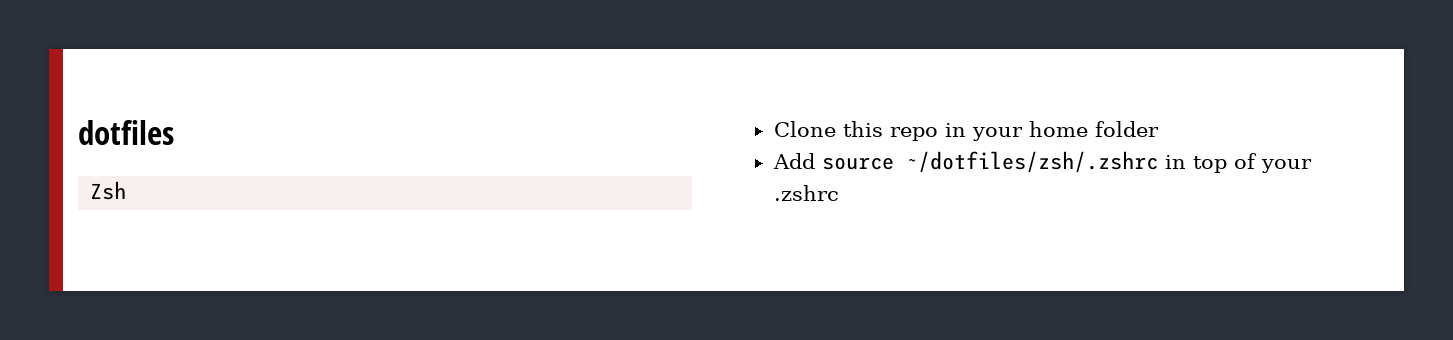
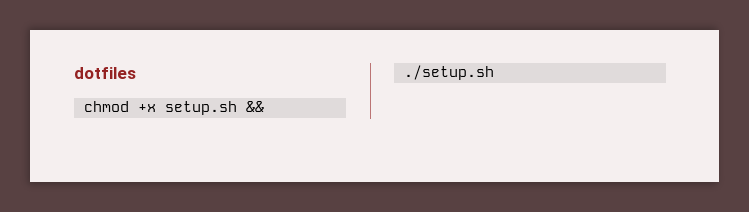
[90,181,127,200] [773,121,1159,141] [772,151,1312,173] [773,185,839,201] Zsh // Clone this repo in your home folder // Add source ~/dotfiles/zsh/.zshrc in top of your .zshrc -> [83,101,264,115] [403,65,494,80] chmod +x setup.sh && ./setup.sh

